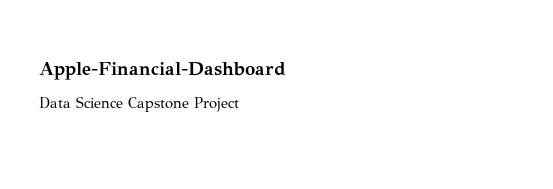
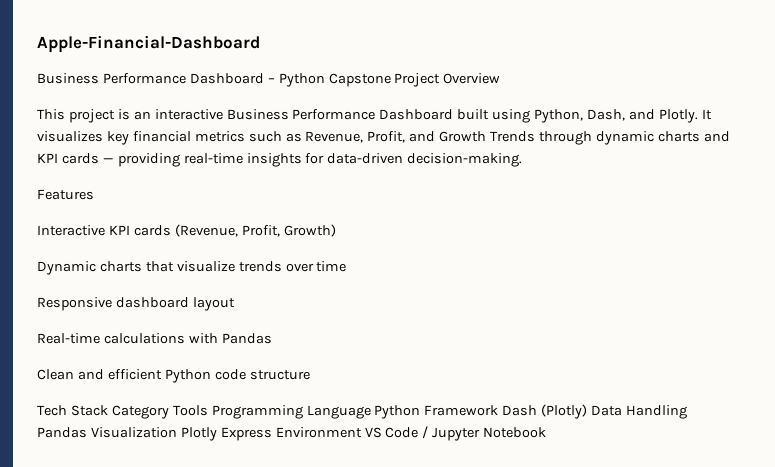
[39,96,239,112] Data Science Capstone Project -> [37,73,501,87] [37,109,712,123] [37,131,730,145] [37,153,523,167] [37,189,94,200] [37,224,336,237] [37,261,347,275] [37,297,235,311] [37,333,272,344] [37,369,310,383] [37,404,688,419] [37,426,547,441] Business Performance Dashboard – Python Capstone Project Overview // This project is an interactive Business Performance Dashboard built using Python, Dash, and Plotly. It visualizes key financial metrics such as Revenue, Profit, and Growth Trends through dynamic charts and KPI cards — providing real-time insights for data-driven decision-making. // Features // Interactive KPI cards (Revenue, Profit, Growth) // Dynamic charts that visualize trends over time // Responsive dashboard layout // Real-time calculations with Pandas // Clean and efficient Python code structure // Tech Stack Category Tools Programming Language Python Framework Dash (Plotly) Data Handling Pandas Visualization Plotly Express Environment VS Code / Jupyter Notebook

